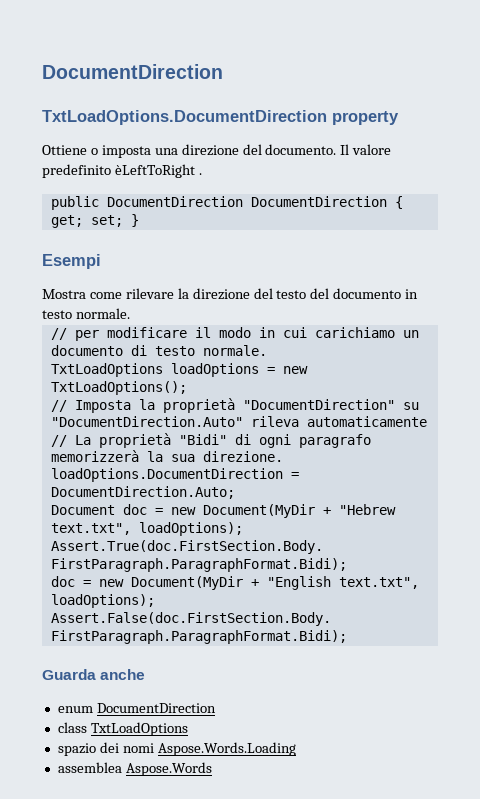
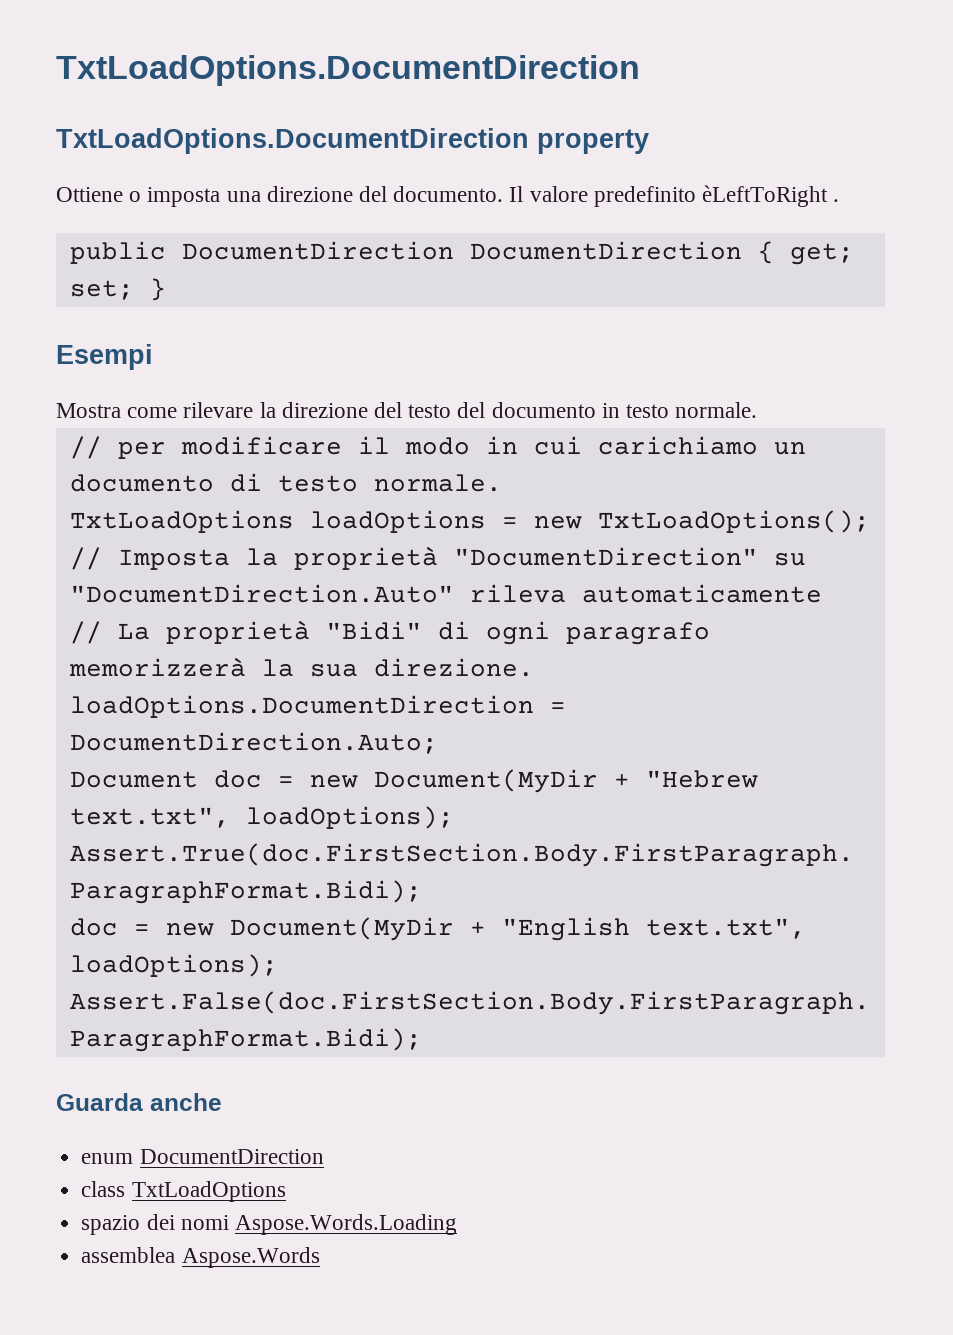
[42,64,223,79] DocumentDirection -> [56,55,640,86] TxtLoadOptions.DocumentDirection

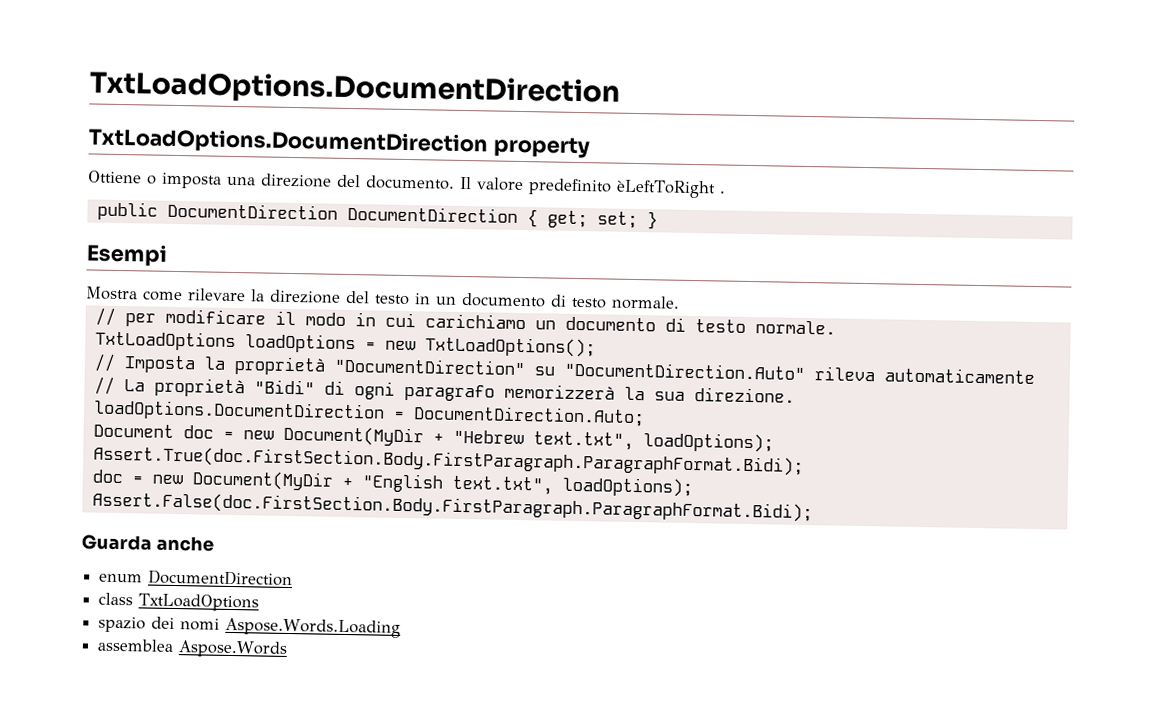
[457,402,620,418] del documento in -> [414,292,567,308] in un documento di

